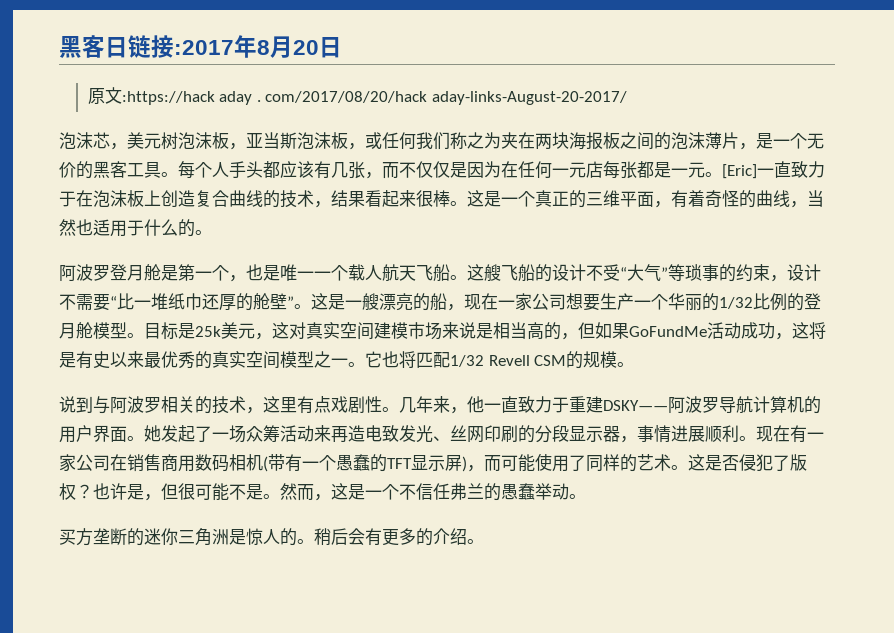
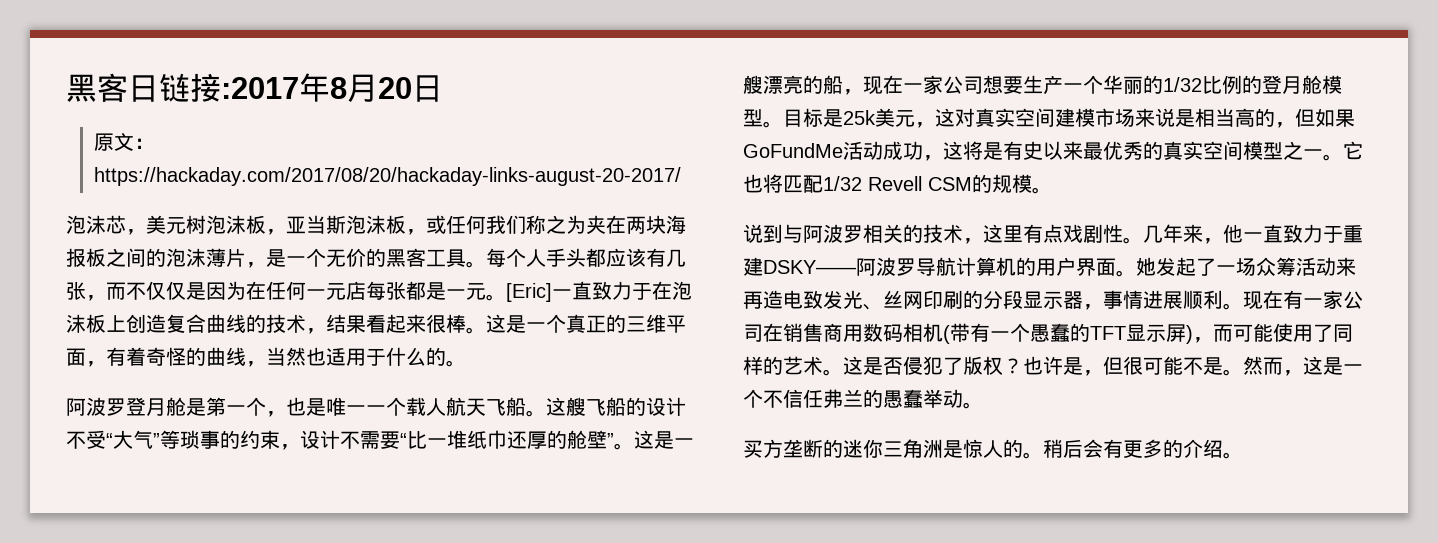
[121,91,628,105] :https://hack aday . com/2017/08/20/hack aday-links-August-20-2017/ -> [134,138,155,149] [94,167,682,186] ：https://hackaday.com/2017/08/20/hackaday-links-august-20-2017/

